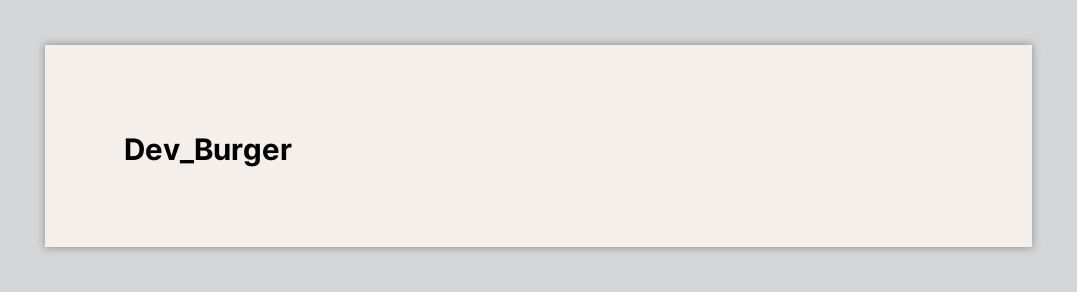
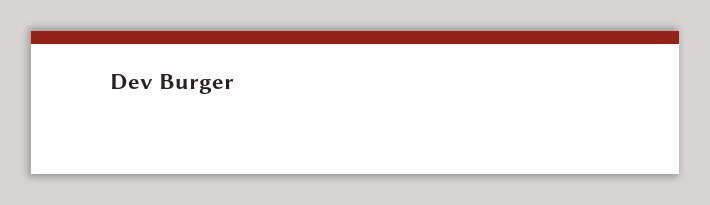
[124,138,292,167] Dev_Burger -> [110,74,235,94] Dev Burger

